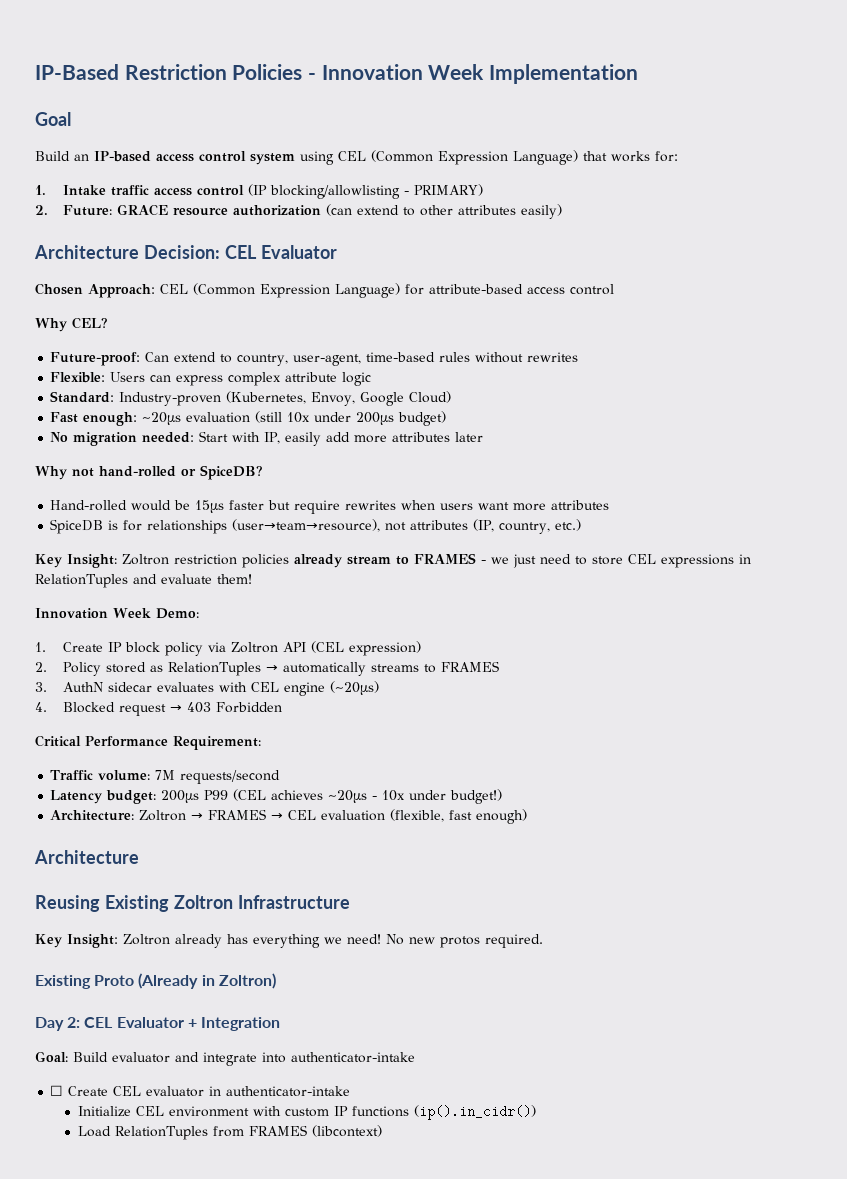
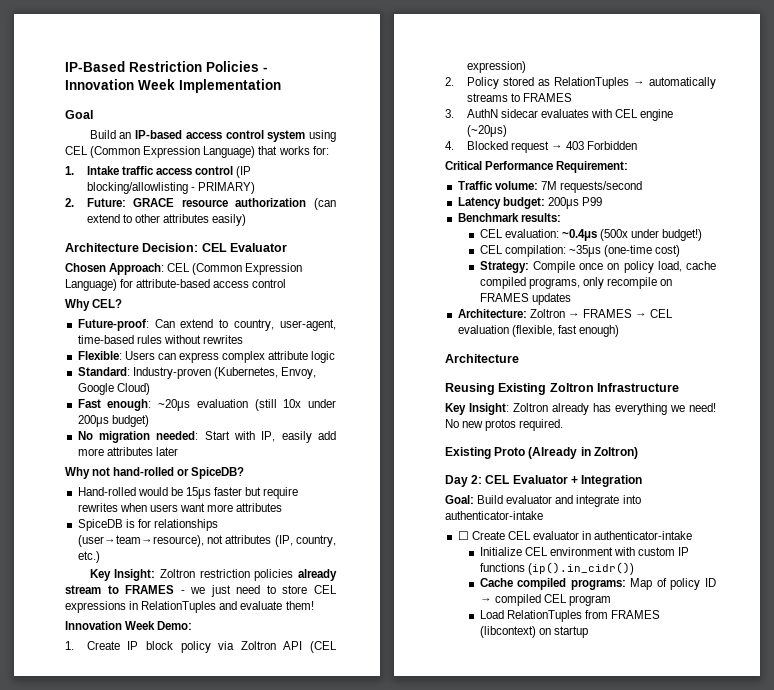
[233,789,503,804] (CEL achieves ~20μs - 10x under budget!) -> [457,213,561,222] [479,229,703,241] [479,245,680,257] [479,261,716,273] [479,277,672,289] [479,293,571,305] // Benchmark results: // CEL evaluation: ~0.4μs (500x under budget!) // CEL compilation: ~35μs (one-time cost) // Strategy: Compile once on policy load, cache compiled programs, only recompile on FRAMES updates
(536, 1112) none -> [479,578,716,590] [479,594,611,606] // Cache compiled programs: Map of policy ID → compiled CEL program
(382, 1131) none -> [538,626,588,638] on startup

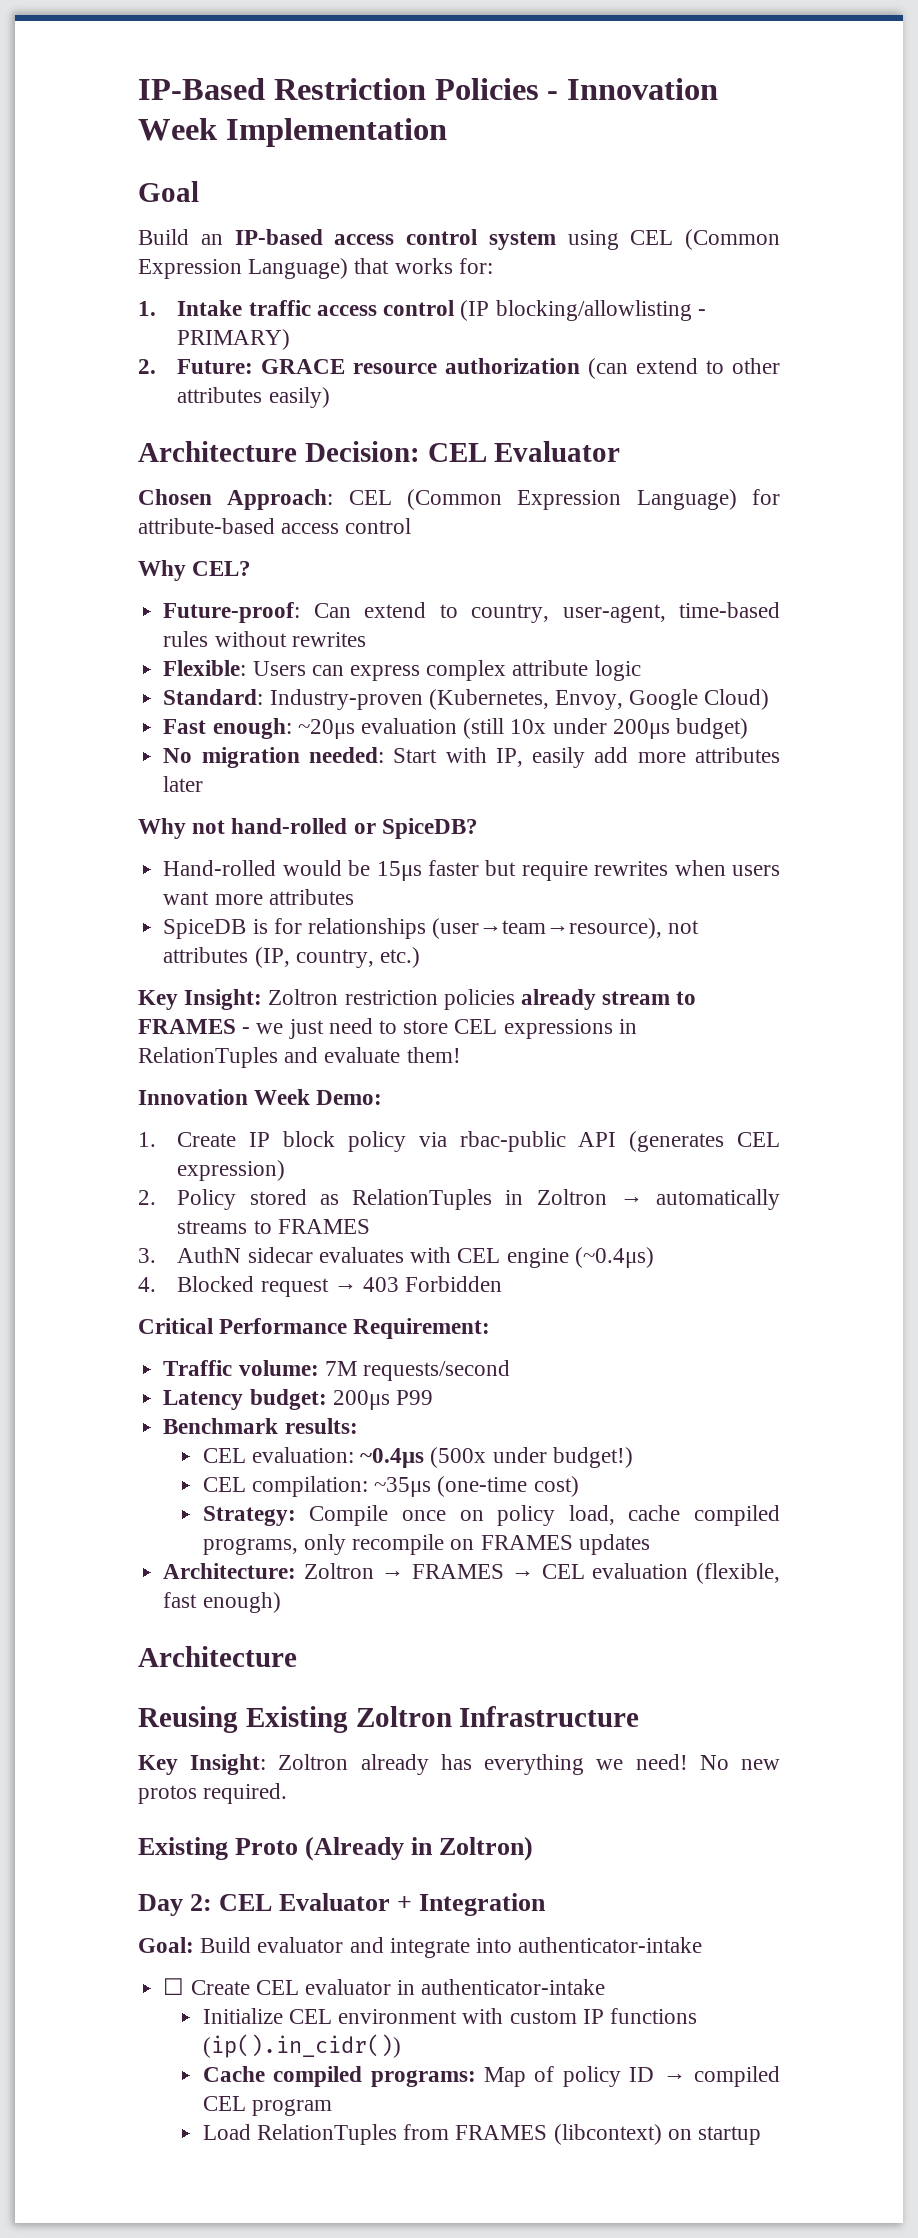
[240,641,337,653] Zoltron API (CEL -> [459,1131,780,1152] rbac-public API (generates CEL
(629, 83) none -> [505,1189,607,1205] in Zoltron
[466,125,507,137] (~20μs) -> [574,1247,654,1268] (~0.4μs)

